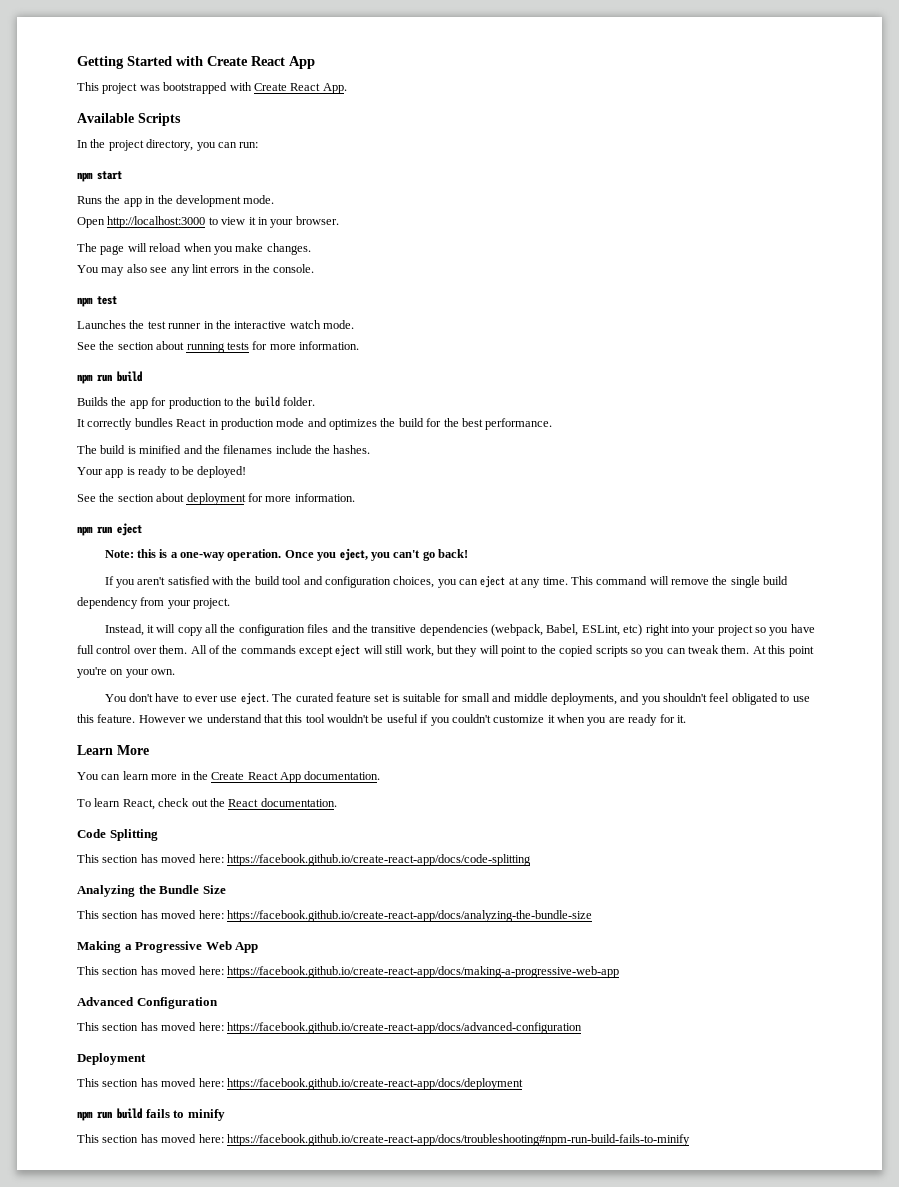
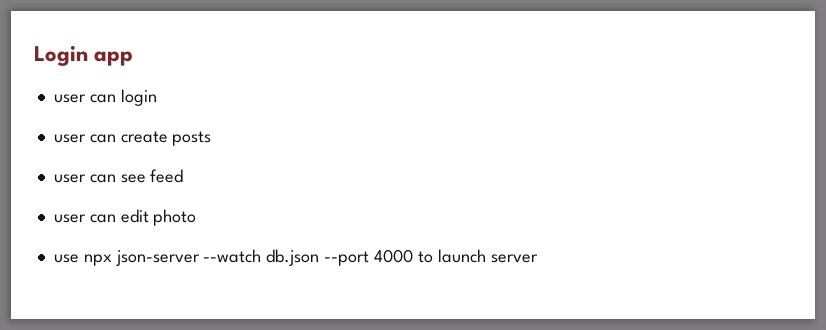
[77,56,315,69] [77,82,347,94] [77,113,181,126] [77,139,259,151] [77,171,122,182] [77,195,275,207] [77,216,339,228] [77,243,311,255] [77,264,315,276] [77,296,117,307] [77,320,354,329] [77,341,359,353] [77,371,142,384] [77,396,315,409] [77,418,553,430] [77,445,371,454] [77,466,247,478] [77,493,355,505] [77,523,142,536] [104,548,469,561] [104,576,789,588] [77,597,231,609] [104,624,815,636] [77,645,814,657] [77,667,176,678] [104,693,810,705] [77,714,686,726] [77,745,149,755] [77,771,381,783] [77,798,337,810] [77,829,158,841] [77,854,531,866] [77,885,226,897] [77,910,592,922] [77,941,259,953] [77,966,619,978] [77,997,218,1009] [77,1022,582,1034] [77,1053,146,1065] [77,1078,523,1090] [77,1108,225,1121] [77,1134,690,1146] Getting Started with Create React App // This project was bootstrapped with Create React App. // Available Scripts // In the project directory, you can run: // npm start // Runs the app in the development mode. // Open http://localhost:3000 to view it in your browser. // The page will reload when you make changes. // You may also see any lint errors in the console. // npm test // Launches the test runner in the interactive watch mode. // See the section about running tests for more information. // npm run build // Builds the app for production to the build folder. // It correctly bundles React in production mode and optimizes the build for the best performance. // The build is minified and the filenames include the hashes. // Your app is ready to be deployed! // See the section about deployment for more information. // npm run eject // Note: this is a one-way operation. Once you eject, you can't go back! // If you aren't satisfied with the build tool and configuration choices, you can eject at any time. This command will remove the single build dependency from your project. // Instead, it will copy all the configuration files and the transitive dependencies (webpack, Babel, ESLint, etc) right into your project so you have full control over them. All of the commands except eject will still work, but they will point to the copied scripts so you can tweak them. At this point you're on your own. // You don't have to ever use eject. The curated feature set is suitable for small and middle deployments, and you shouldn't feel obligated to use this feature. However we understand that this tool wouldn't be useful if you couldn't customize it when you are ready for it. // Learn More // You can learn more in the Create React App documentation. // To learn React, check out the React documentation. // Code Splitting // This section has moved here: https://facebook.github.io/create-react-app/docs/code-splitting // Analyzing the Bundle Size // This section has moved here: https://facebook.github.io/create-react-app/docs/analyzing-the-bundle-size // Making a Progressive Web App // This section has moved here: https://facebook.github.io/create-react-app/docs/making-a-progressive-web-app // Advanced Configuration // This section has moved here: https://facebook.github.io/create-react-app/docs/advanced-configuration // Deployment // This section has moved here: https://facebook.github.io/create-react-app/docs/deployment // npm run build fails to minify // This section has moved here: https://facebook.github.io/create-react-app/docs/troubleshooting#npm-run-build-fails-to-minify -> [34,46,134,66] [53,89,157,106] [53,131,212,146] [53,169,184,183] [53,209,197,226] [53,249,538,266] Login app // user can login // user can create posts // user can see feed // user can edit photo // use npx json-server --watch db.json --port 4000 to launch server

